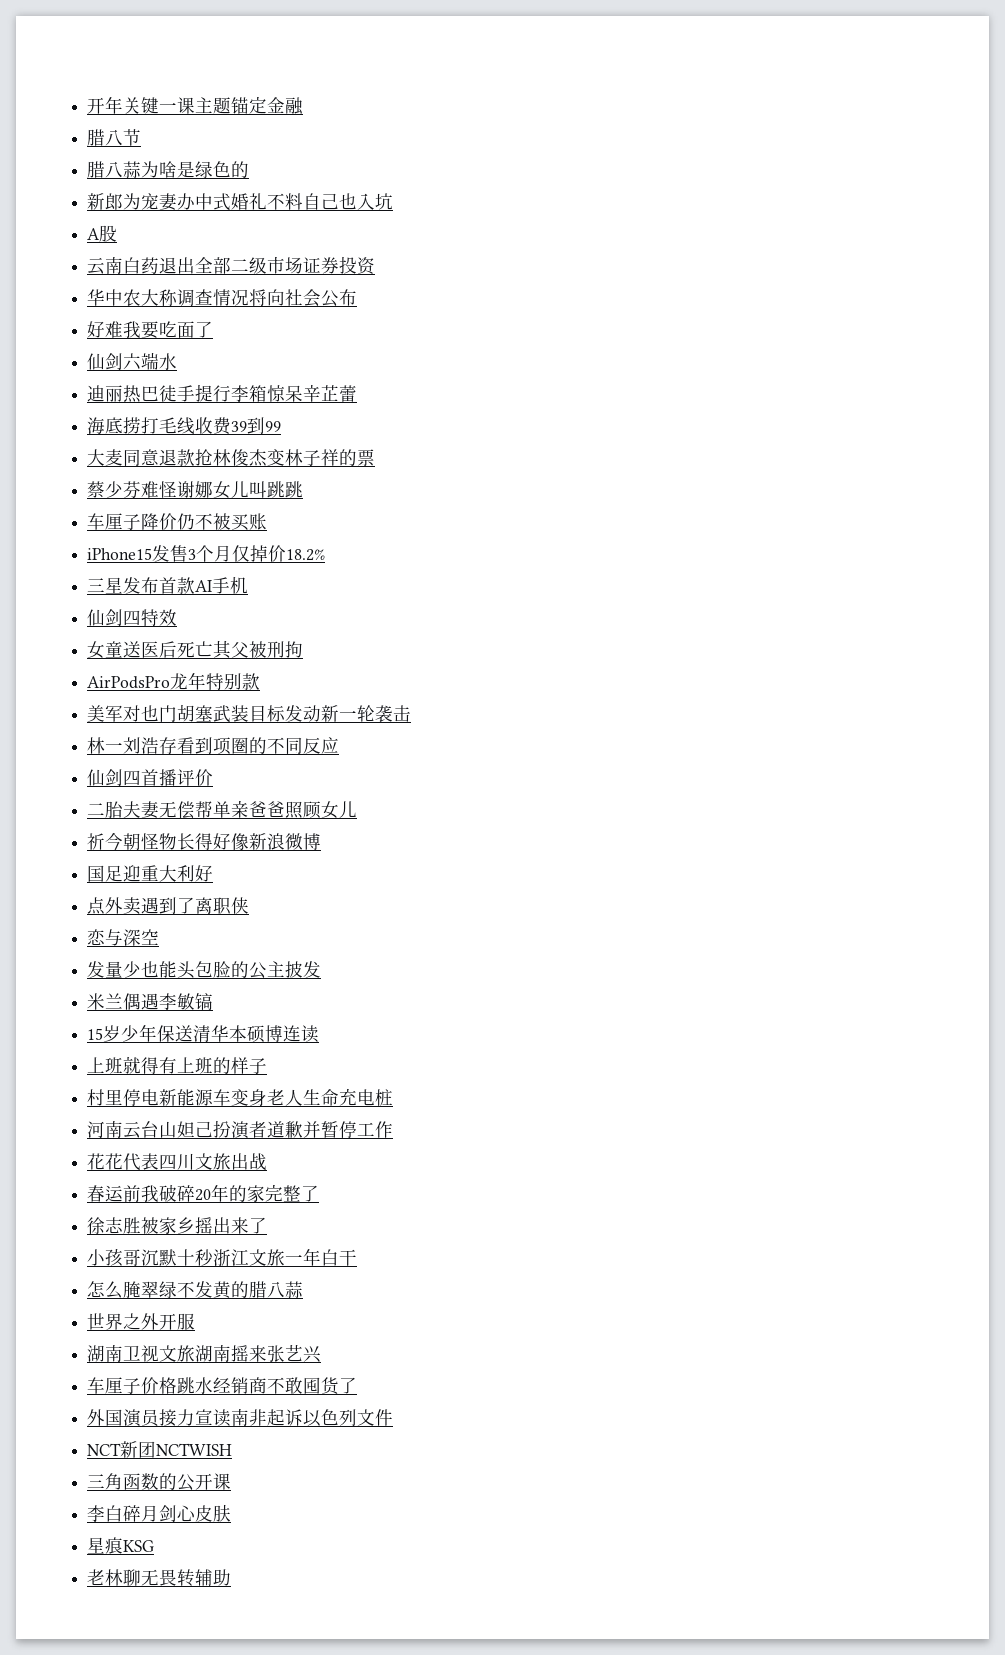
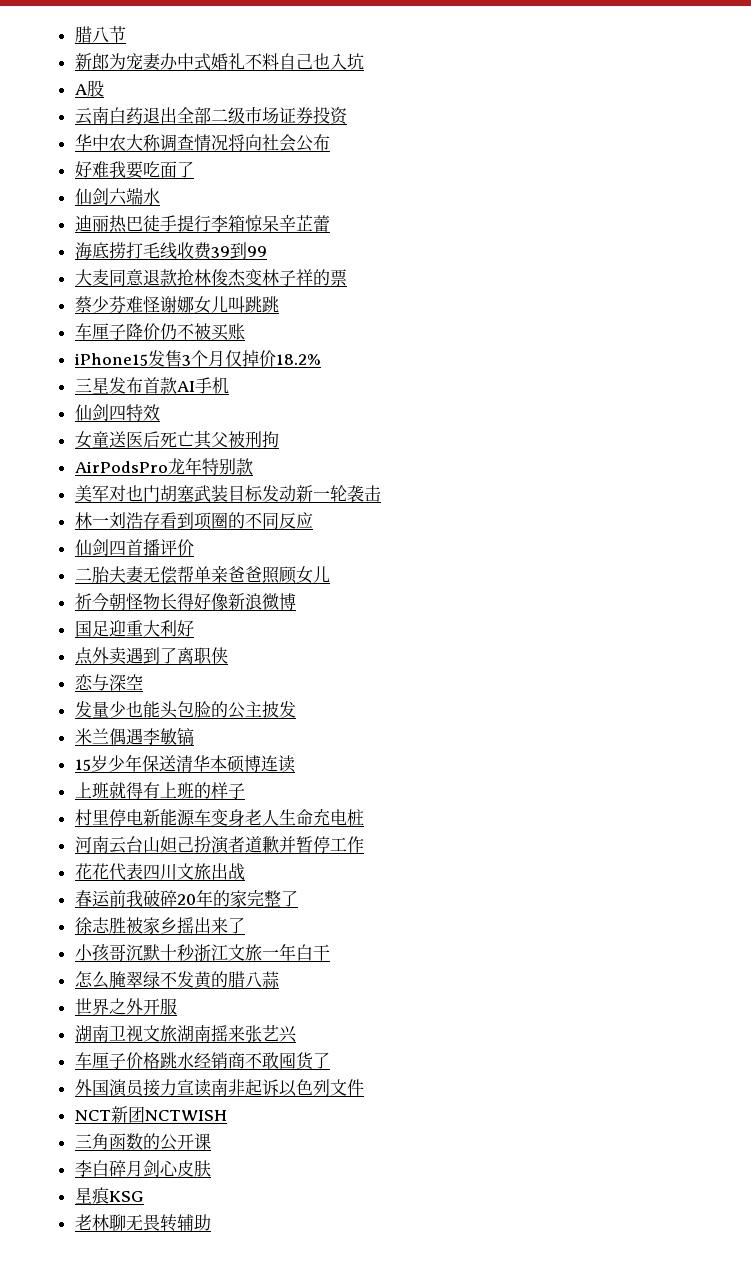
[87,96,304,115] [87,129,142,146] [87,161,250,178] 开年关键一课主题锚定金融 // 腊八节 // 腊八蒜为啥是绿色的 -> [74,26,126,43] 腊八节

